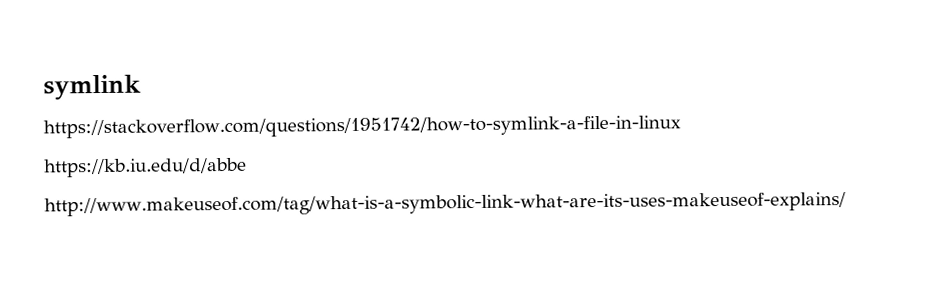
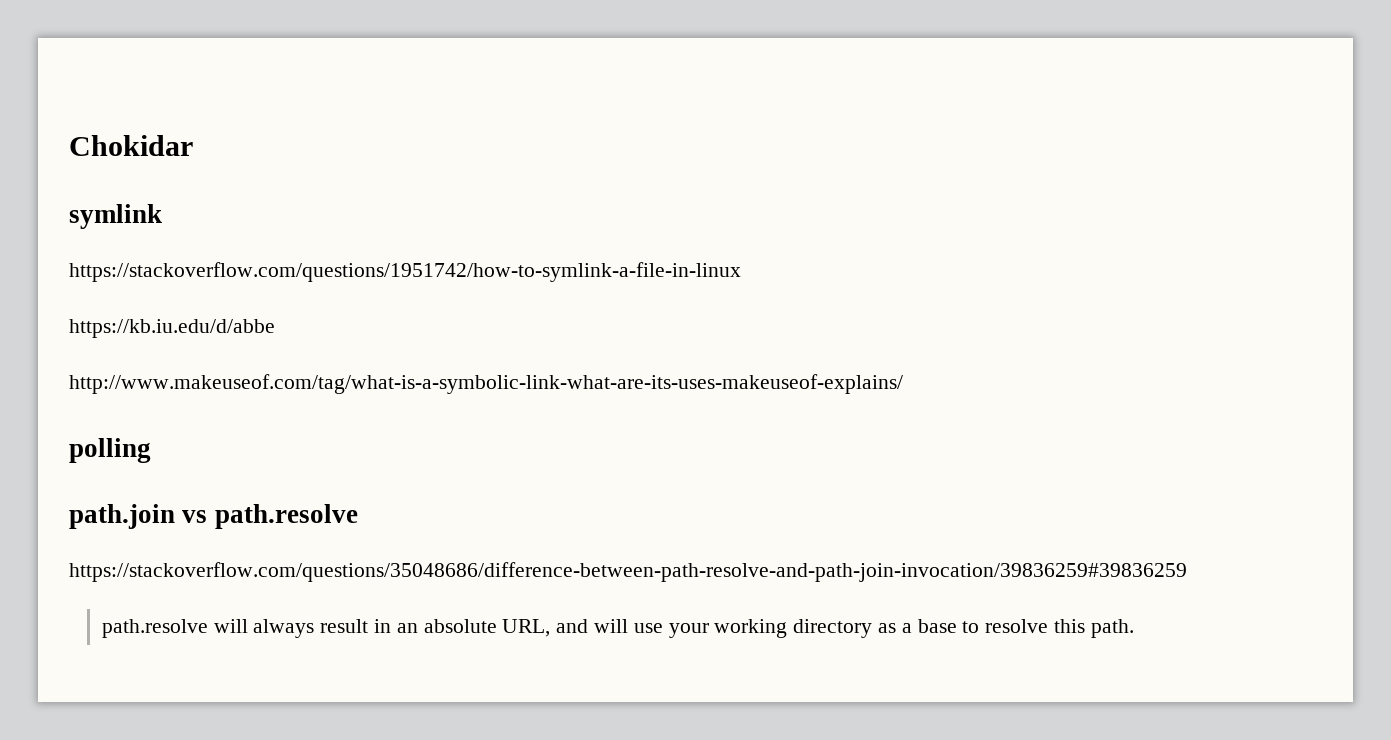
(43, 87) none -> [69,135,193,156] Chokidar //
(846, 204) none -> [69,438,151,463] [69,504,358,529] [69,562,1187,582] [101,619,1134,638] // polling // path.join vs path.resolve // https://stackoverflow.com/questions/35048686/difference-between-path-resolve-and-path-join-invocation/39836259#39836259 // path.resolve will always result in an absolute URL, and will use your working directory as a base to resolve this path.

